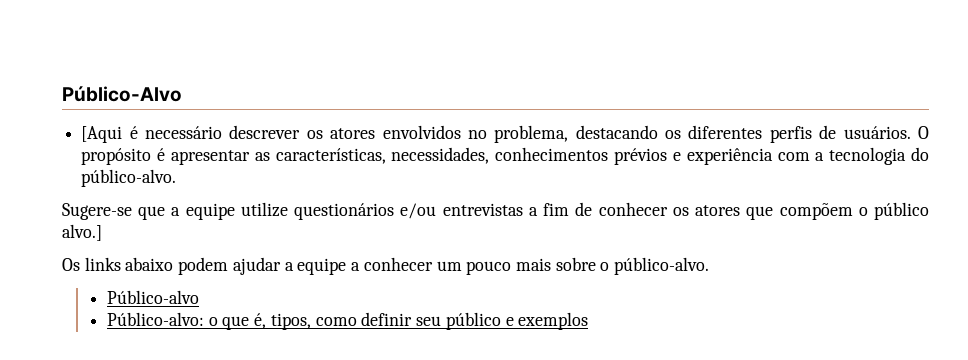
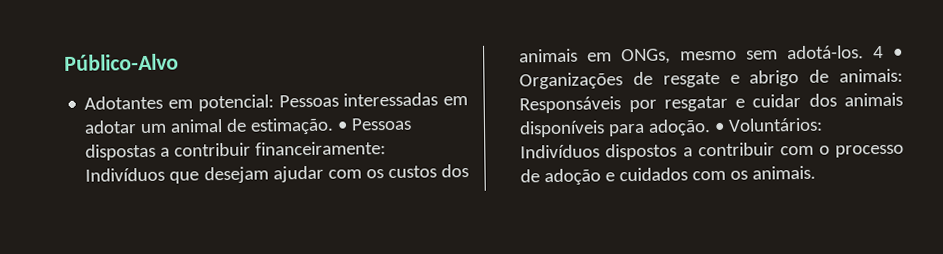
[81,125,929,143] [81,147,930,165] [81,169,177,187] [62,202,930,220] [62,224,102,241] [62,257,710,275] [107,290,200,304] [107,312,589,330] [Aqui é necessário descrever os atores envolvidos no problema, destacando os diferentes perfis de usuários. O propósito é apresentar as características, necessidades, conhecimentos prévios e experiência com a tecnologia do público-alvo. // Sugere-se que a equipe utilize questionários e/ou entrevistas a fim de conhecer os atores que compõem o público alvo.] // Os links abaixo podem ajudar a equipe a conhecer um pouco mais sobre o público-alvo. // Público-alvo // Público-alvo: o que é, tipos, como definir seu público e exemplos -> [84,92,468,112] [84,117,413,135] [85,141,387,161] [85,164,470,184] [519,45,903,65] [519,68,903,90] [519,92,903,114] [519,117,824,138] [520,142,904,161] [520,165,817,186] Adotantes em potencial: Pessoas interessadas em adotar um animal de estimação. • Pessoas dispostas a contribuir financeiramente: Indivíduos que desejam ajudar com os custos dos animais em ONGs, mesmo sem adotá-los. 4 • Organizações de resgate e abrigo de animais: Responsáveis por resgatar e cuidar dos animais disponíveis para adoção. • Voluntários: Indivíduos dispostos a contribuir com o processo de adoção e cuidados com os animais.

